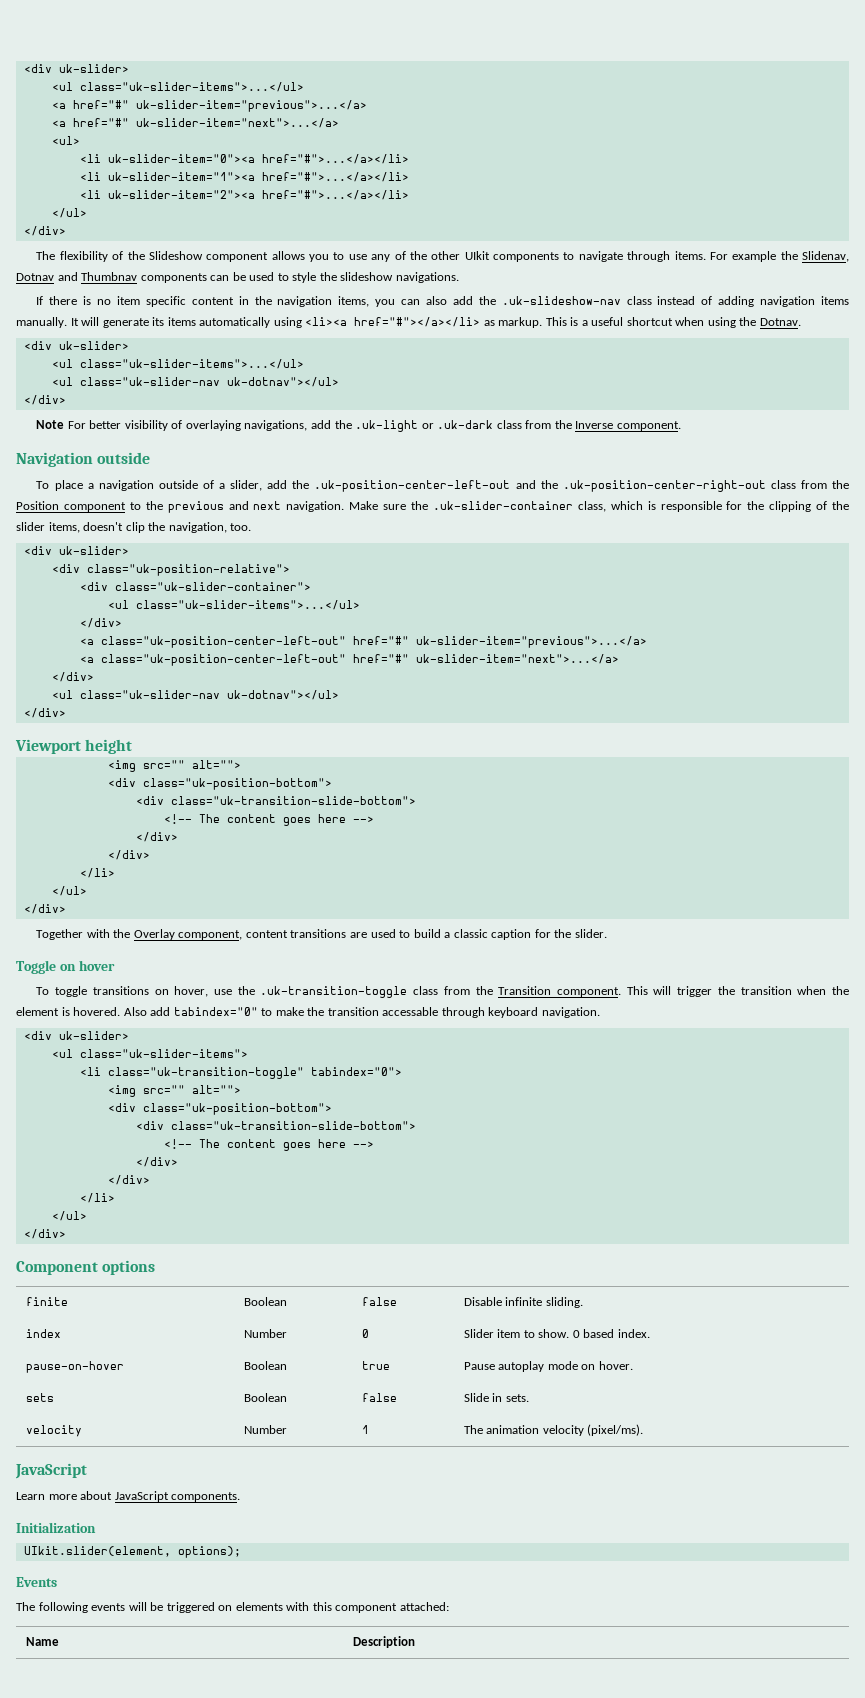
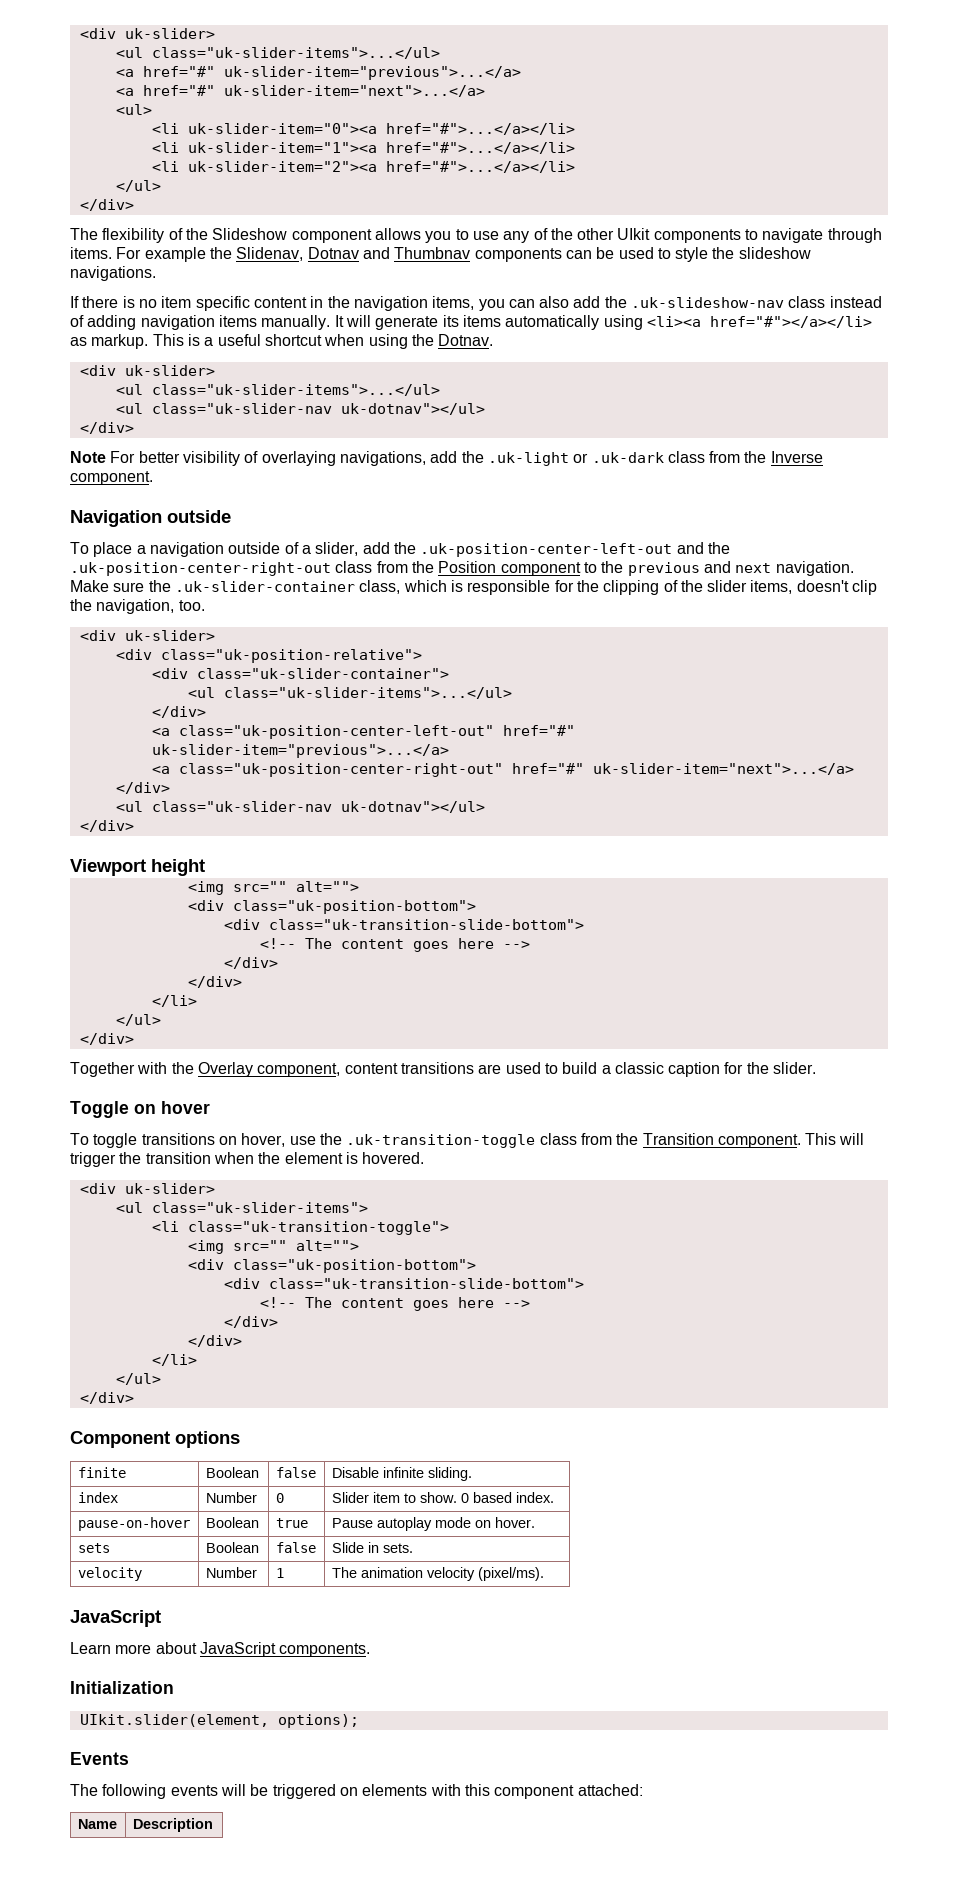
[100,654,346,666] class="uk-position-center-left-out" -> [178,763,503,777] class="uk-position-center-right-out"
[123,1007,600,1018] Also add tabindex="0" to make the transition accessable through keyboard navigation. -> (425, 1158) none
[107,1067,402,1079] class="uk-transition-toggle" tabindex="0"> -> [187,1221,449,1235] class="uk-transition-toggle">

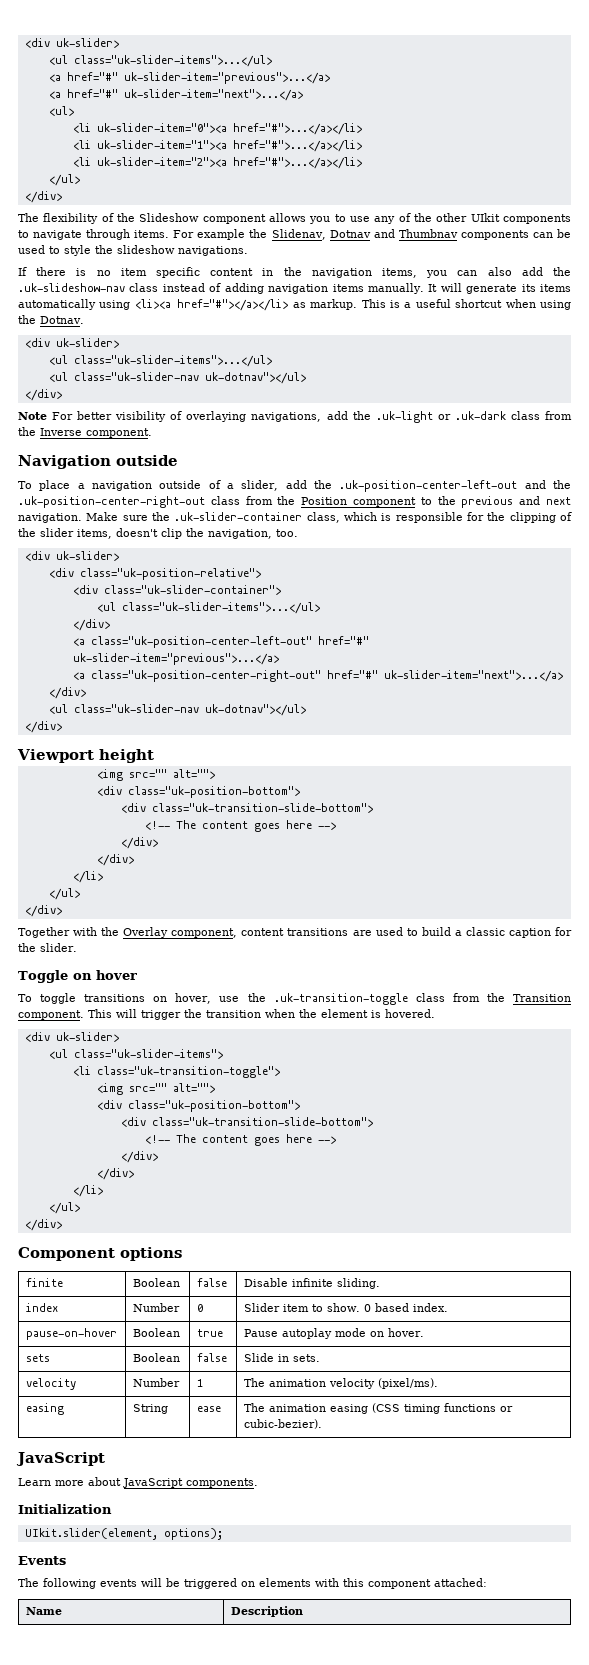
(544, 1574) none -> [25,1403,64,1415] [132,1404,168,1414] [196,1406,221,1412] [243,1403,513,1414] [243,1419,322,1429] // easing | String | ease | The animation easing (CSS timing functions or cubic-bezier).

